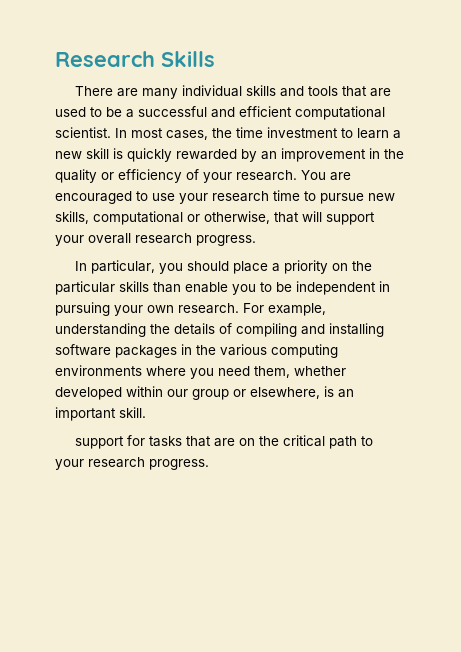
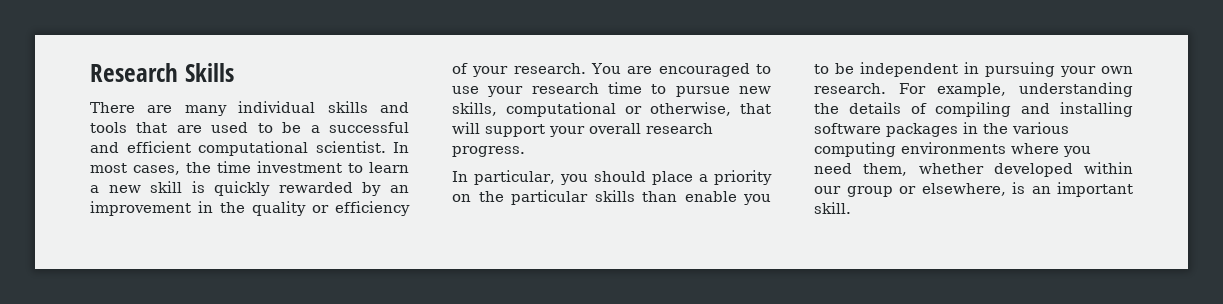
[75,435,374,449] [55,457,209,470] // support for tasks that are on the critical path to your research progress. -> (851, 208) none

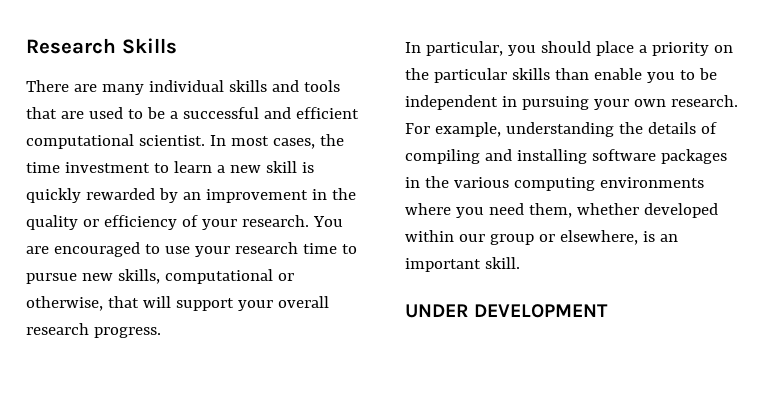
(851, 208) none -> [405,304,609,318] // UNDER DEVELOPMENT

